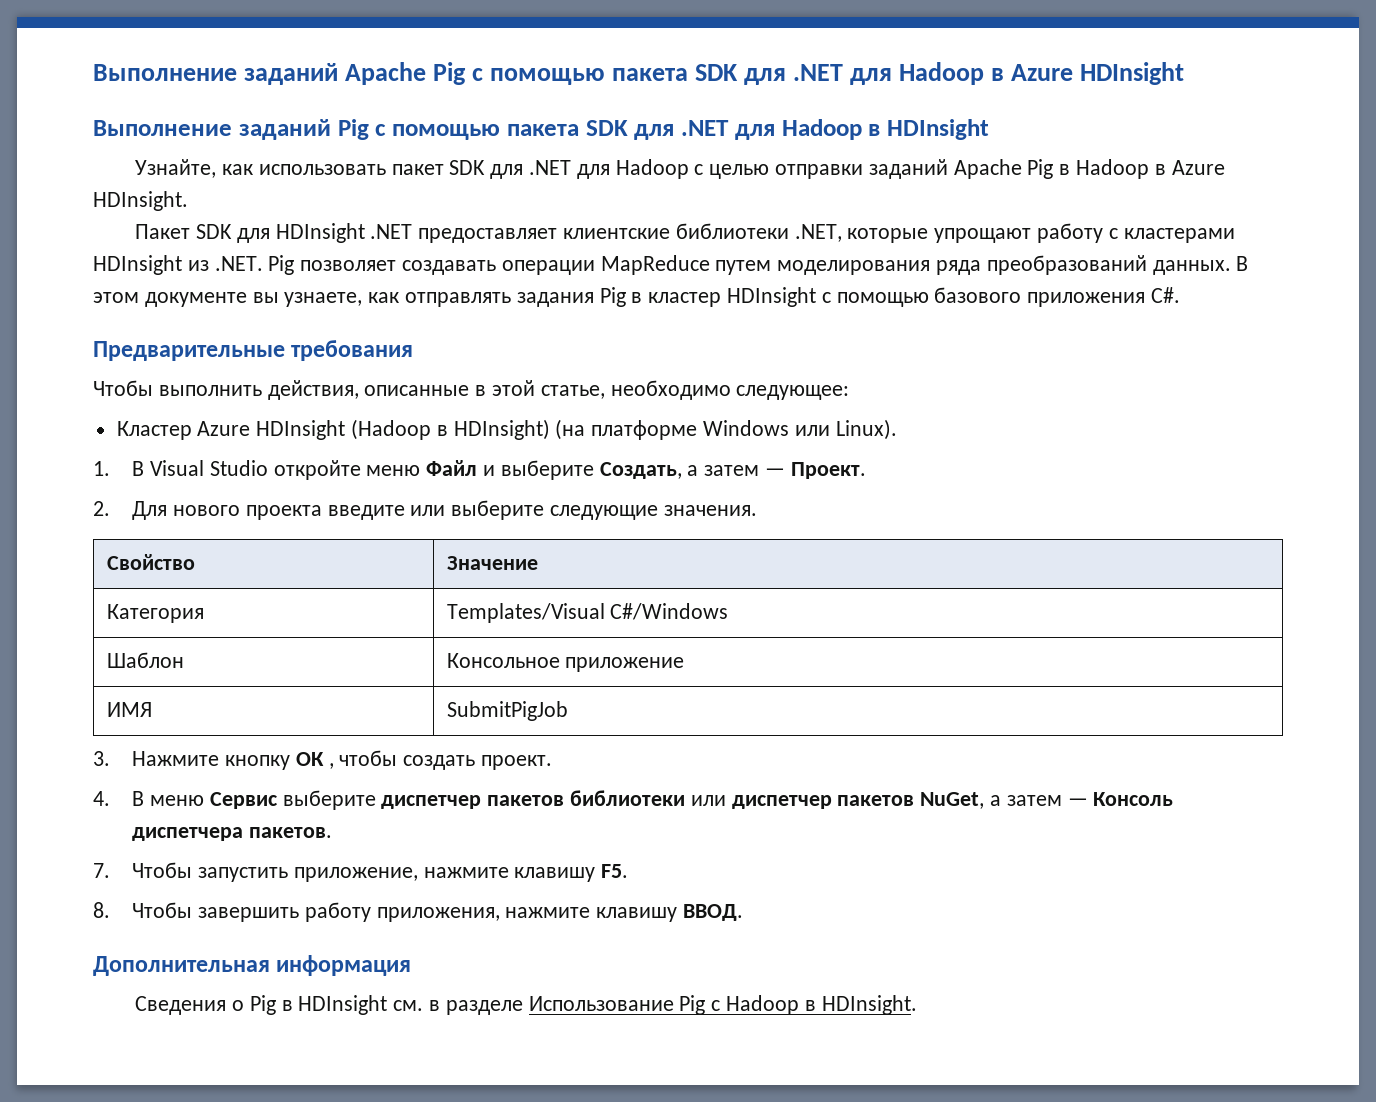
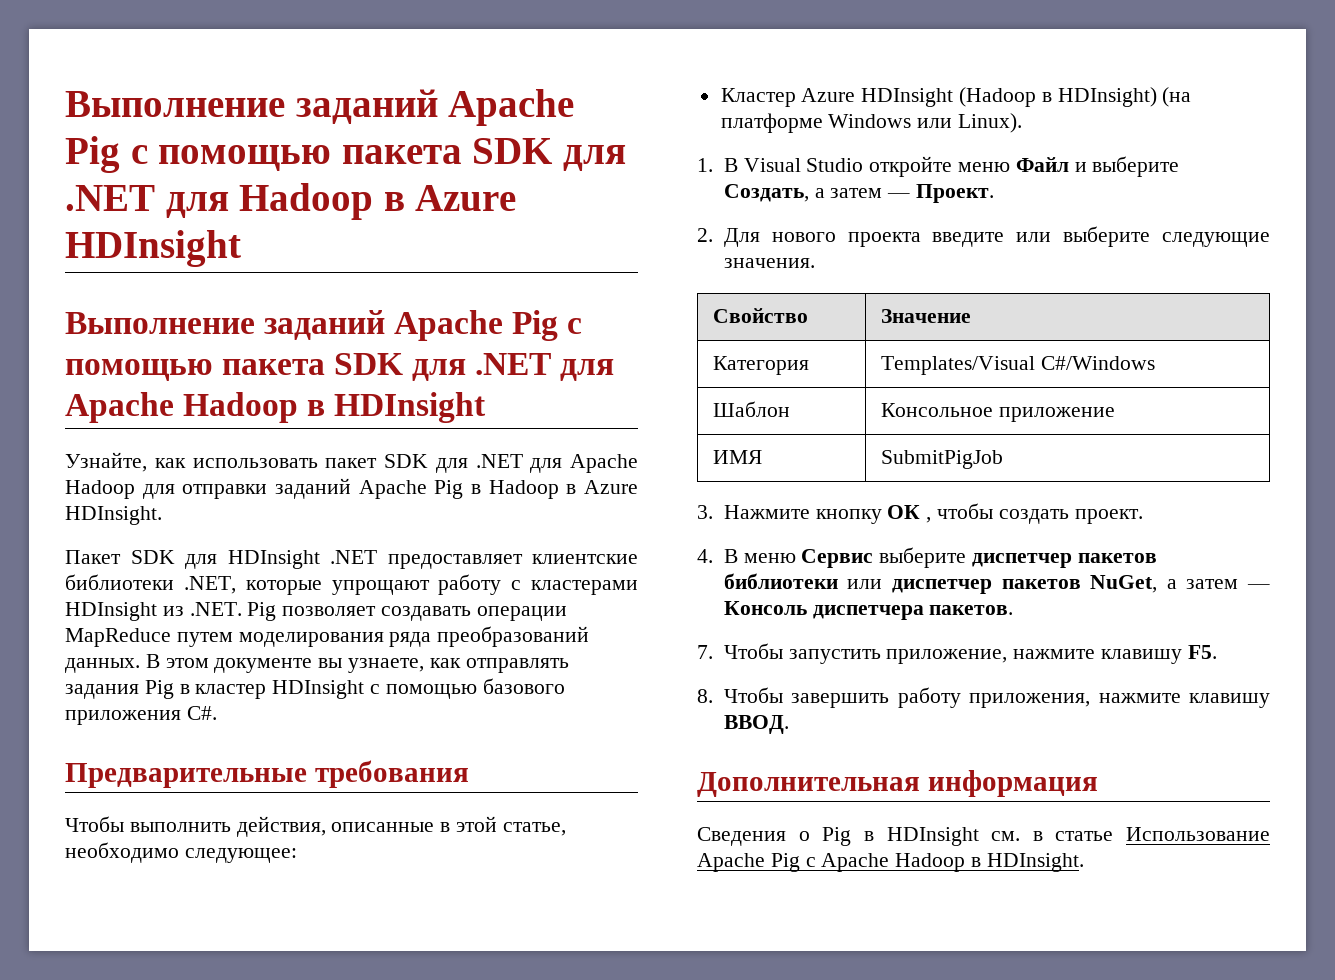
[337,119,775,140] Pig с помощью пакета SDK для .NET для -> [394,310,583,341] [65,353,615,381] [65,392,174,423] Apache Pig с помощью пакета SDK для .NET для Apache
[615,159,770,179] Hadoop с целью -> [570,454,638,473] [65,480,175,499] Apache Hadoop для
[445,995,721,1015] разделе Использование Pig с -> [1055,827,1270,841] [697,853,890,872] статье Использование Apache Pig с Apache

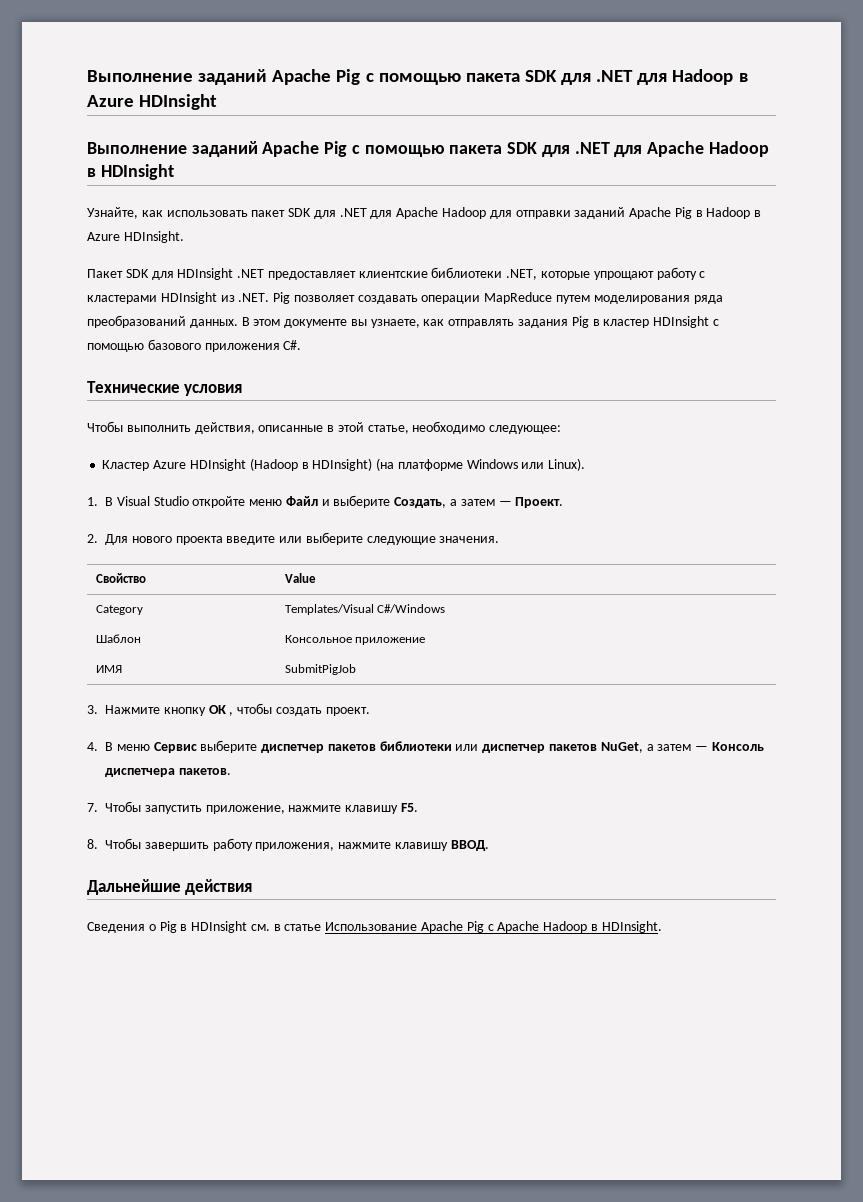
[65,760,469,788] Предварительные требования -> [87,381,243,396] Технические условия
[880,309,971,323] [712,356,809,375] Значение // Категория -> [284,573,316,583] [95,605,143,615] Value // Category
[697,770,1098,797] Дополнительная информация -> [87,879,253,895] Дальнейшие действия

